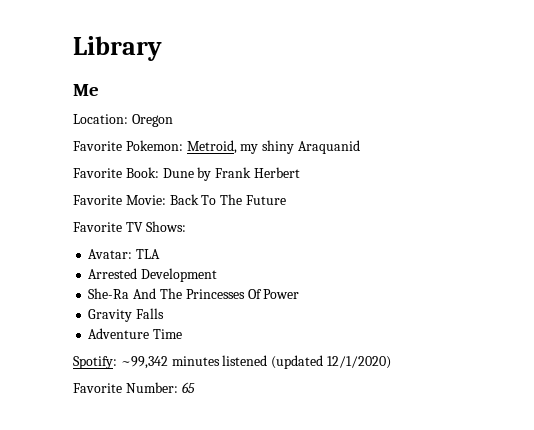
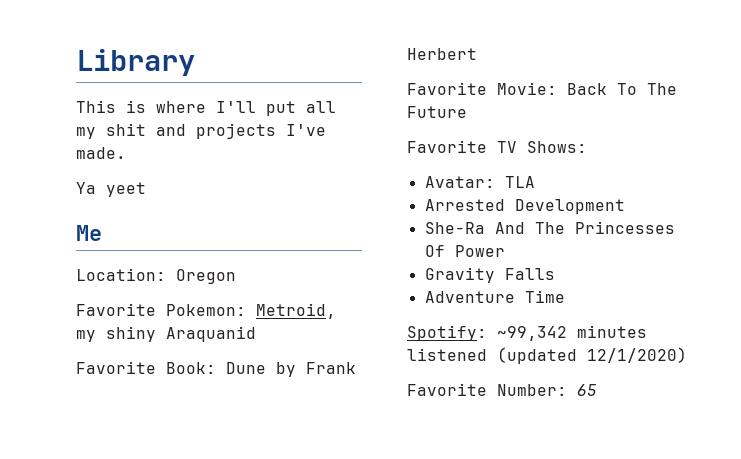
(162, 48) none -> [76,100,336,116] [76,123,326,139] [76,147,126,159] [76,182,146,197] // This is where I'll put all my shit and projects I've made. // Ya yeet

